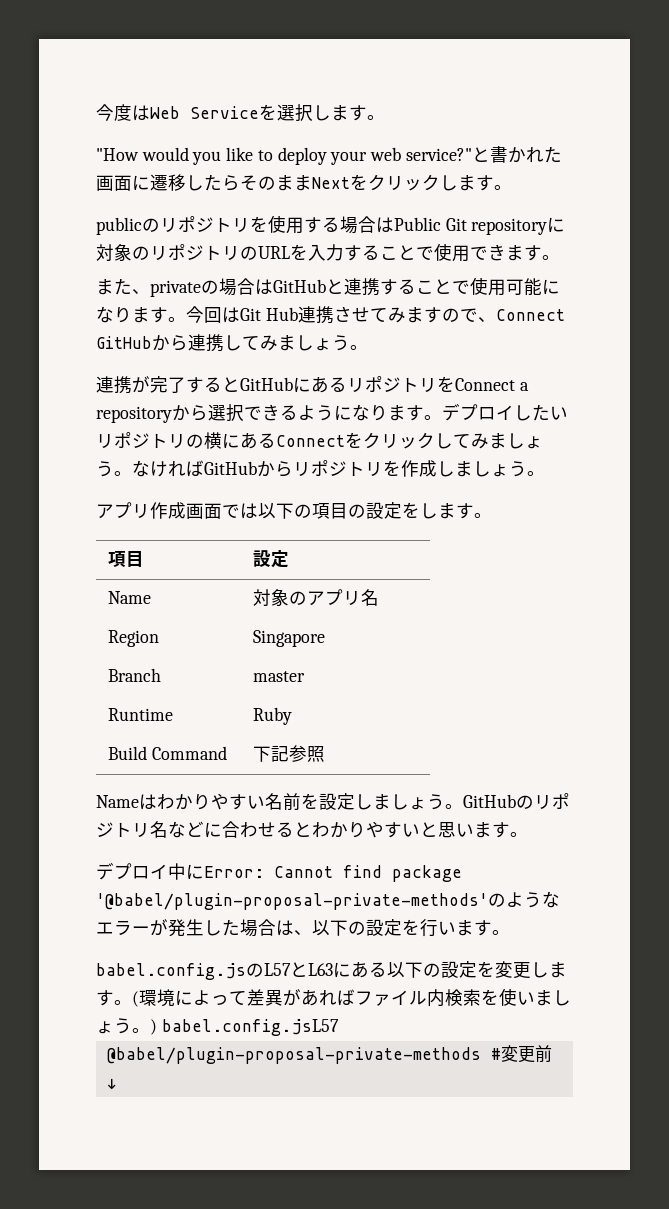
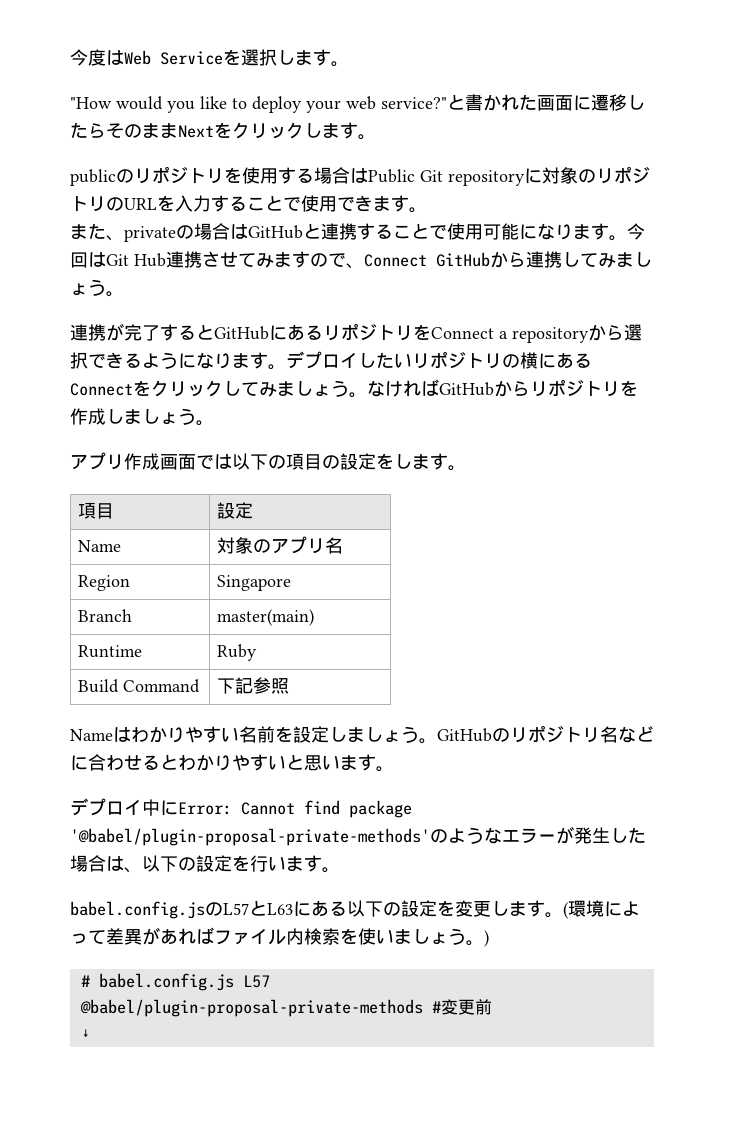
[253,671,306,682] master -> [217,609,315,626] master(main)
[161,1019,339,1036] babel.config.jsL57 -> [80,973,270,991] // # babel.config.js L57

